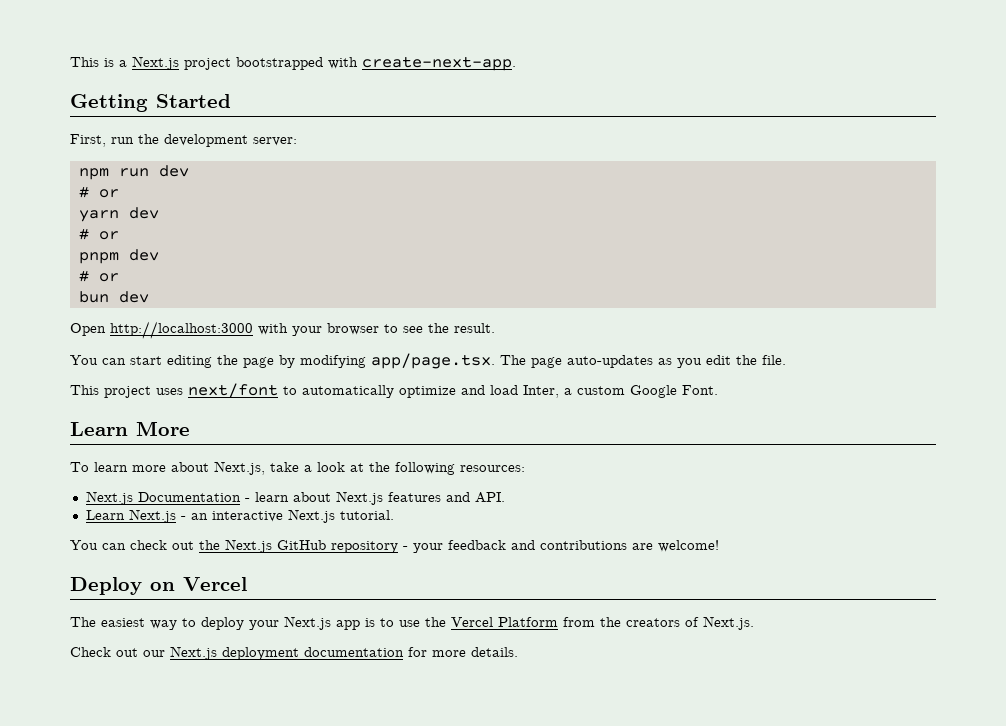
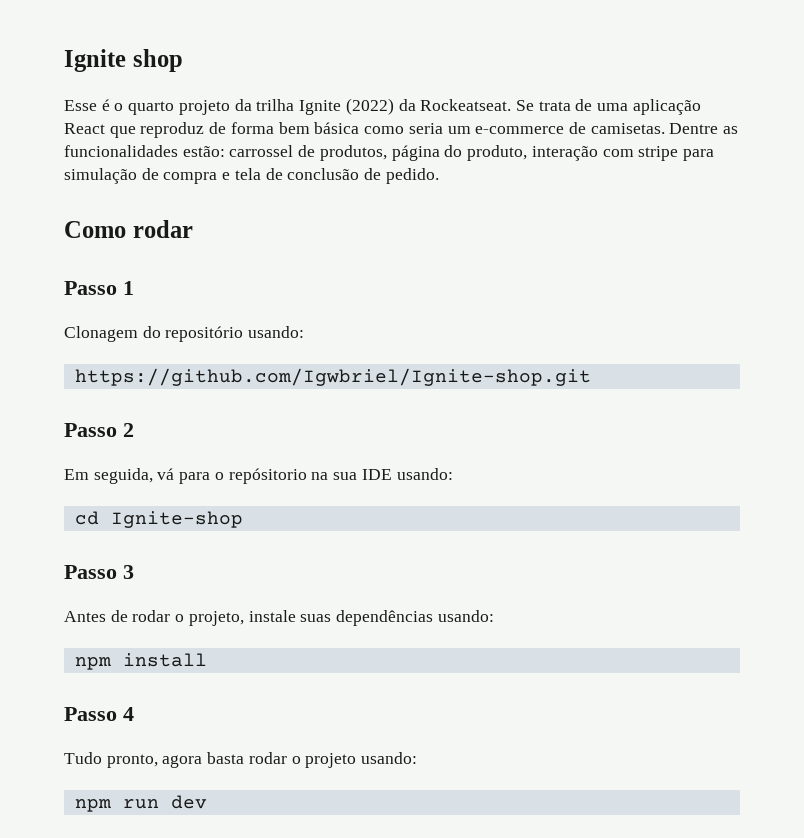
[70,56,516,71] [70,94,231,112] [70,134,297,147] [78,165,189,180] [78,186,119,198] [78,207,159,222] [78,228,119,240] [78,249,159,264] [78,270,119,282] [78,291,149,303] [70,321,495,339] [70,353,786,369] [70,383,718,398] [70,421,190,436] [70,461,525,475] [85,491,505,505] [85,509,394,523] [70,539,719,553] [70,577,247,595] [70,616,754,630] [70,646,518,660] This is a Next.js project bootstrapped with create-next-app. // Getting Started // First, run the development server: // npm run dev // # or // yarn dev // # or // pnpm dev // # or // bun dev // Open http://localhost:3000 with your browser to see the result. // You can start editing the page by modifying app/page.tsx. The page auto-updates as you edit the file. // This project uses next/font to automatically optimize and load Inter, a custom Google Font. // Learn More // To learn more about Next.js, take a look at the following resources: // Next.js Documentation - learn about Next.js features and API. // Learn Next.js - an interactive Next.js tutorial. // You can check out the Next.js GitHub repository - your feedback and contributions are welcome! // Deploy on Vercel // The easiest way to deploy your Next.js app is to use the Vercel Platform from the creators of Next.js. // Check out our Next.js deployment documentation for more details. -> [64,49,183,72] [64,98,701,115] [64,122,739,138] [64,145,714,161] [64,168,439,184] [64,220,193,238] [64,281,134,295] [64,326,305,342] [74,368,591,386] [64,423,134,437] [64,468,453,484] [74,511,243,528] [64,565,134,579] [64,610,494,626] [74,653,207,670] [64,707,134,721] [64,752,418,768] [74,795,207,812] Ignite shop // Esse é o quarto projeto da trilha Ignite (2022) da Rockeatseat. Se trata de uma aplicação React que reproduz de forma bem básica como seria um e-commerce de camisetas. Dentre as funcionalidades estão: carrossel de produtos, página do produto, interação com stripe para simulação de compra e tela de conclusão de pedido. // Como rodar // Passo 1 // Clonagem do repositório usando: // https://github.com/Igwbriel/Ignite-shop.git // Passo 2 // Em seguida, vá para o repósitorio na sua IDE usando: // cd Ignite-shop // Passo 3 // Antes de rodar o projeto, instale suas dependências usando: // npm install // Passo 4 // Tudo pronto, agora basta rodar o projeto usando: // npm run dev

